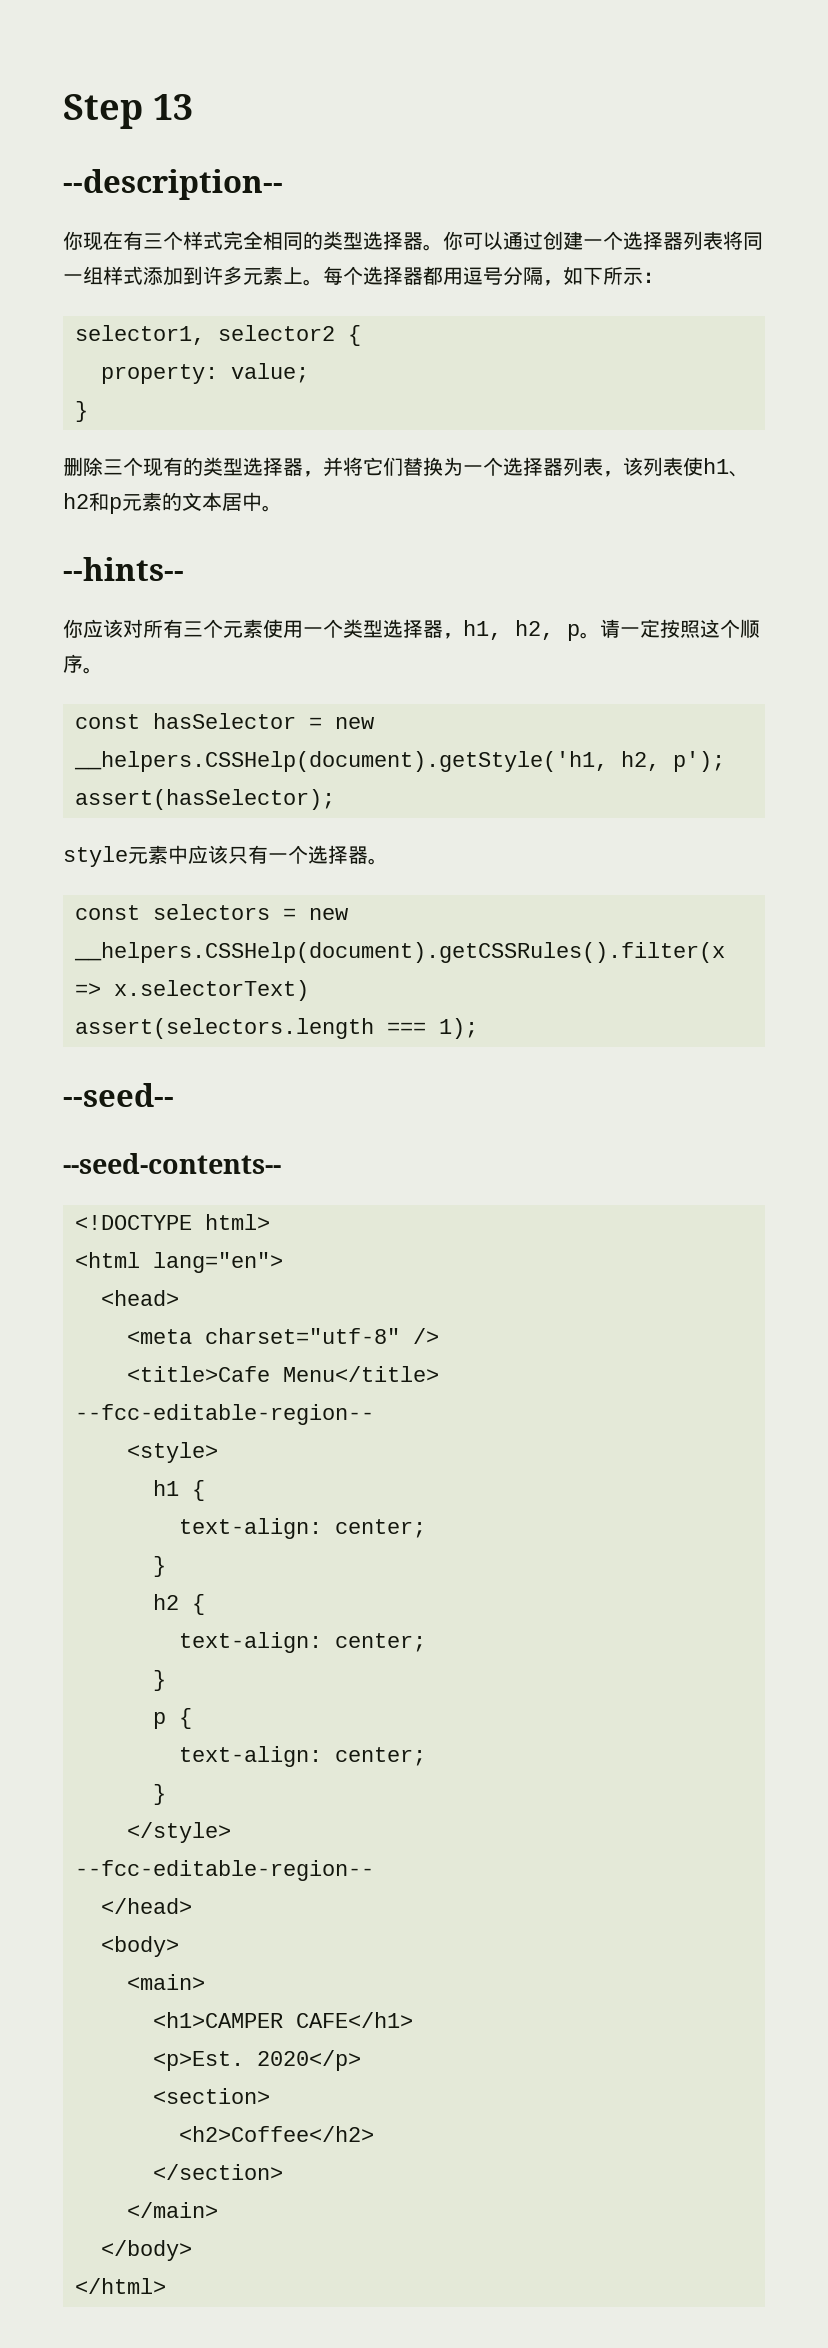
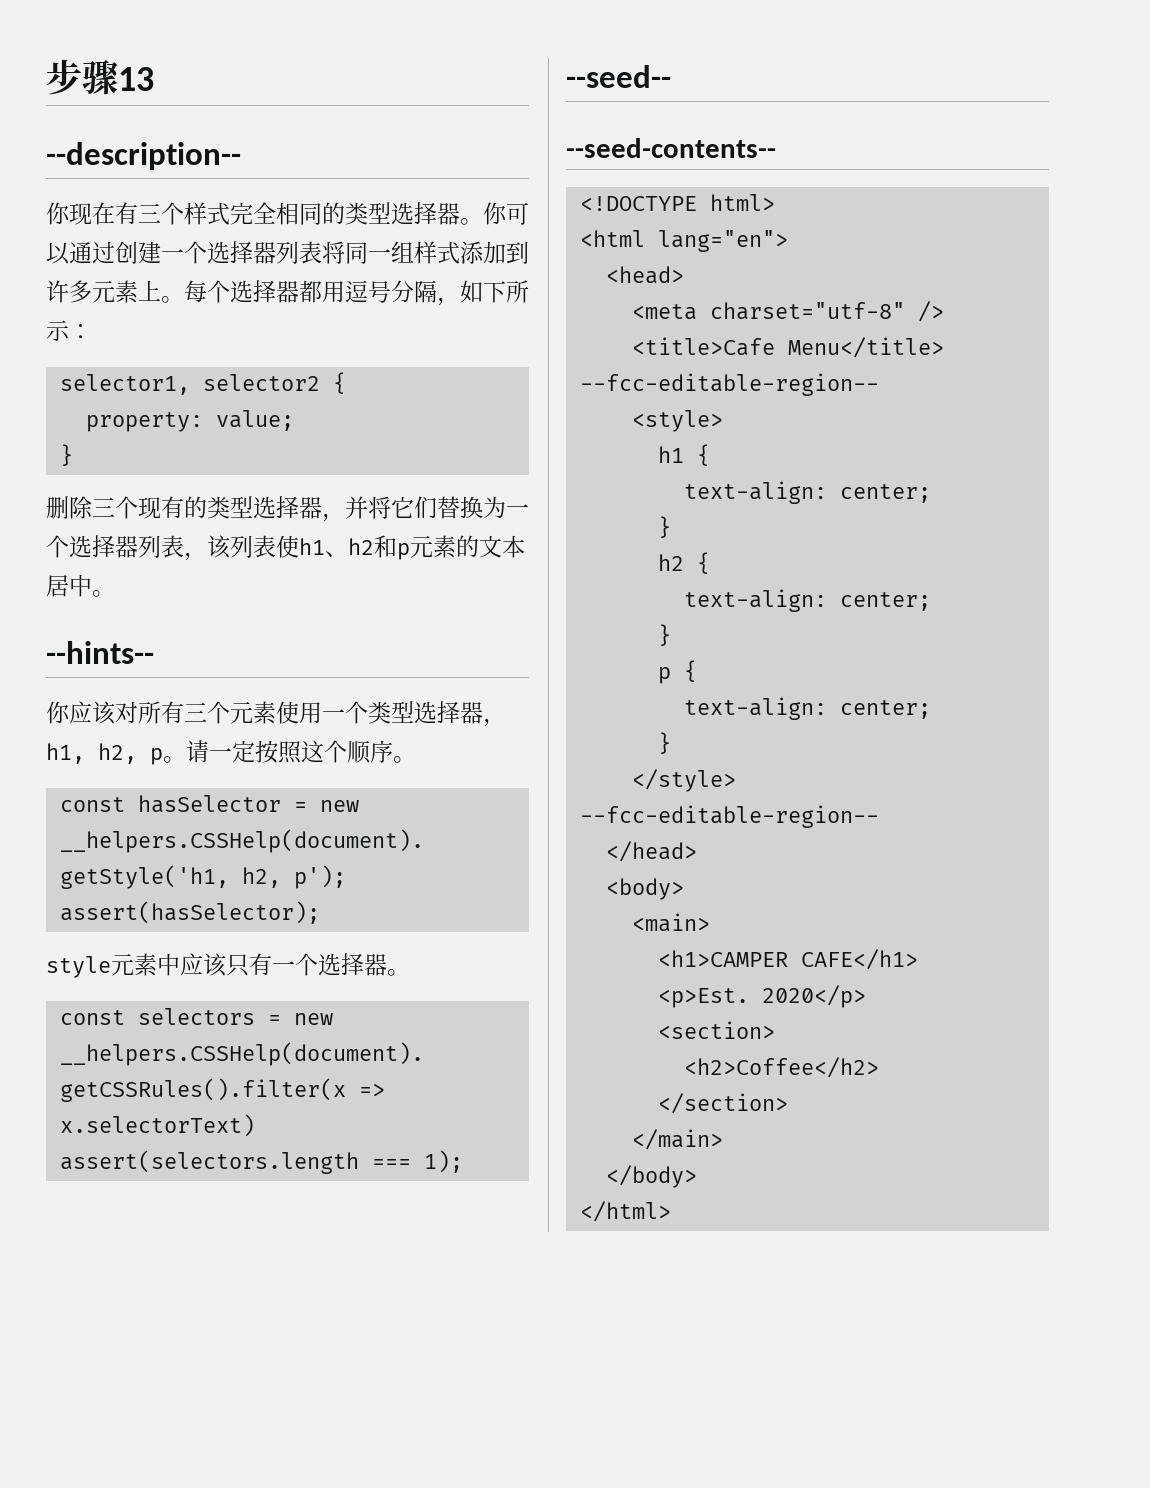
[63,94,143,129] Step -> [46,59,118,95] 步骤

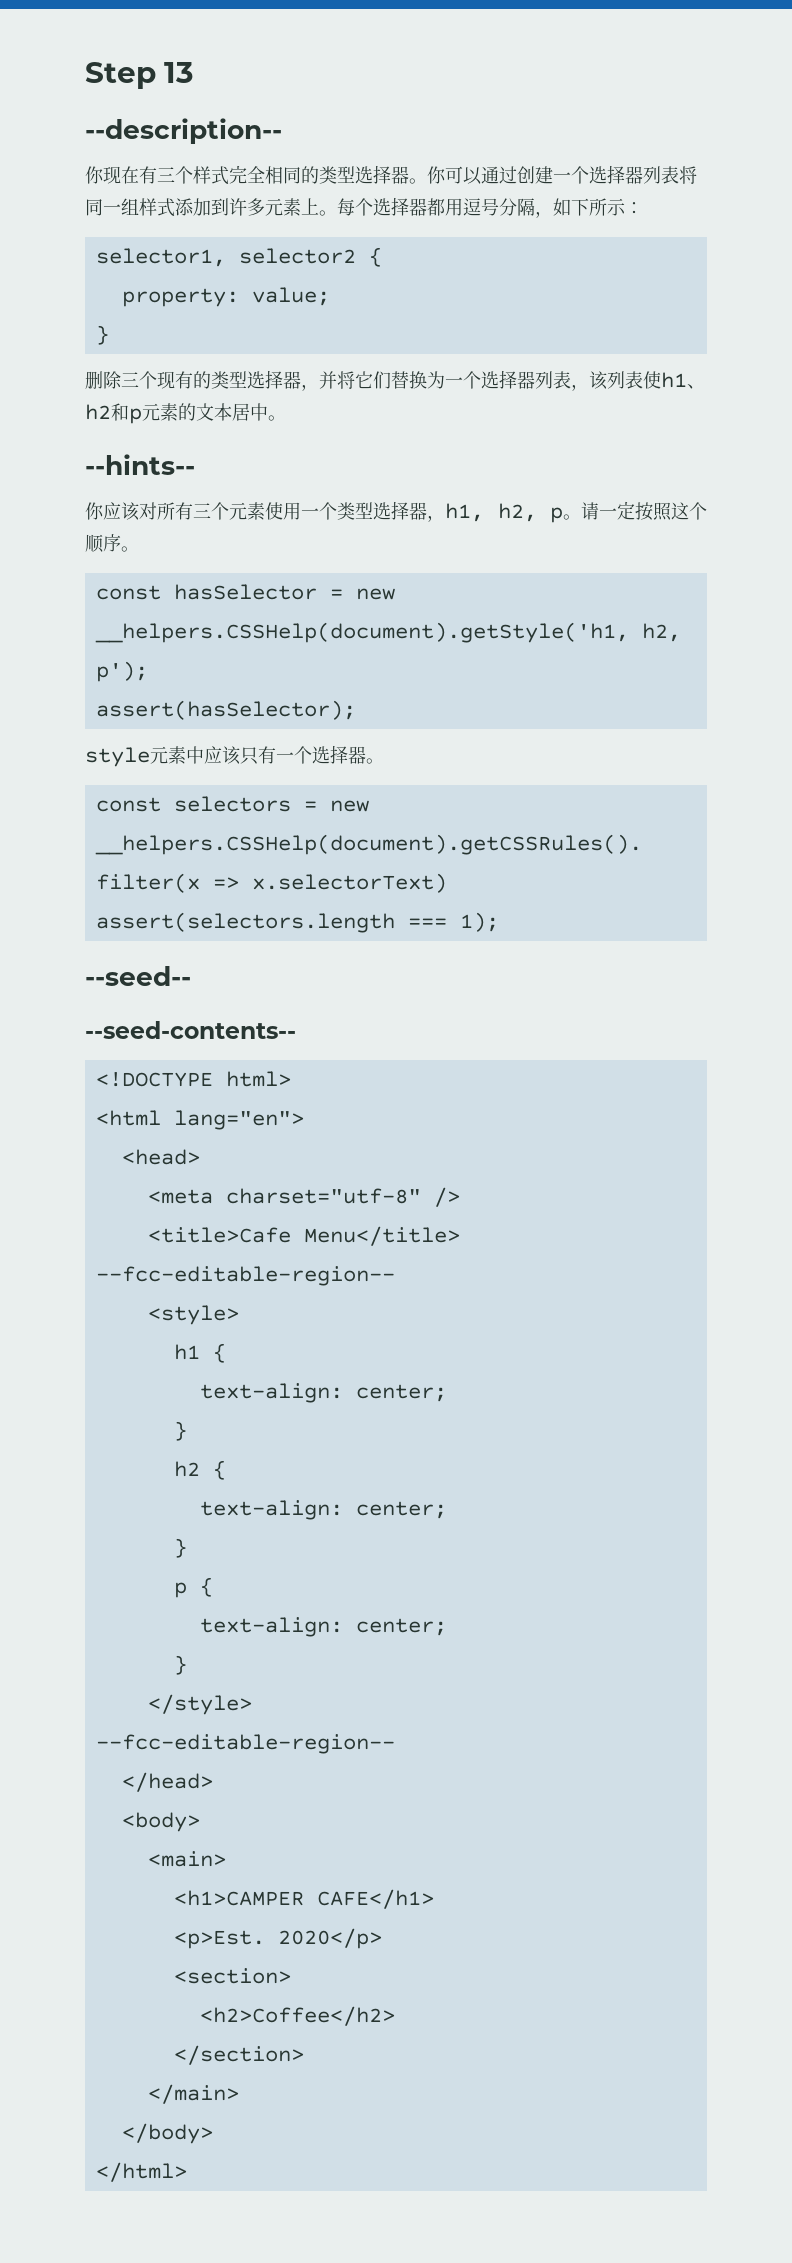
[46,59,118,95] 步骤 -> [85,62,156,89] Step

